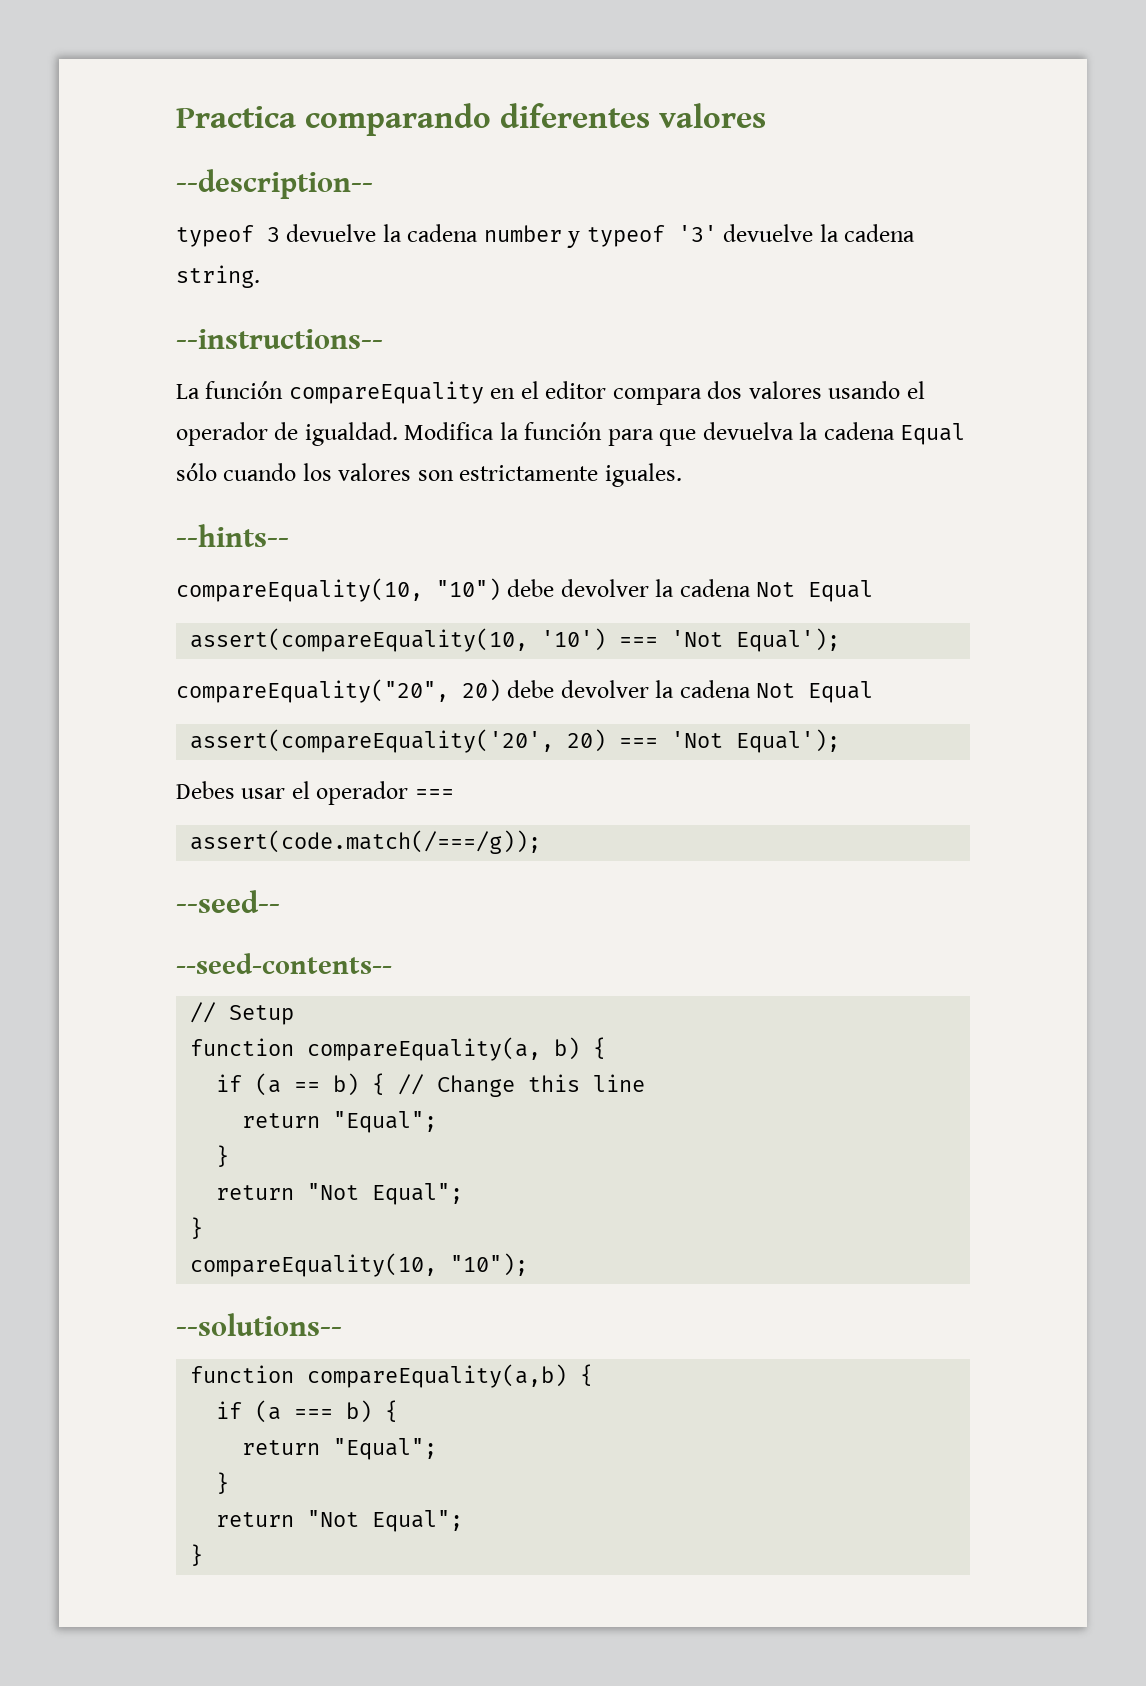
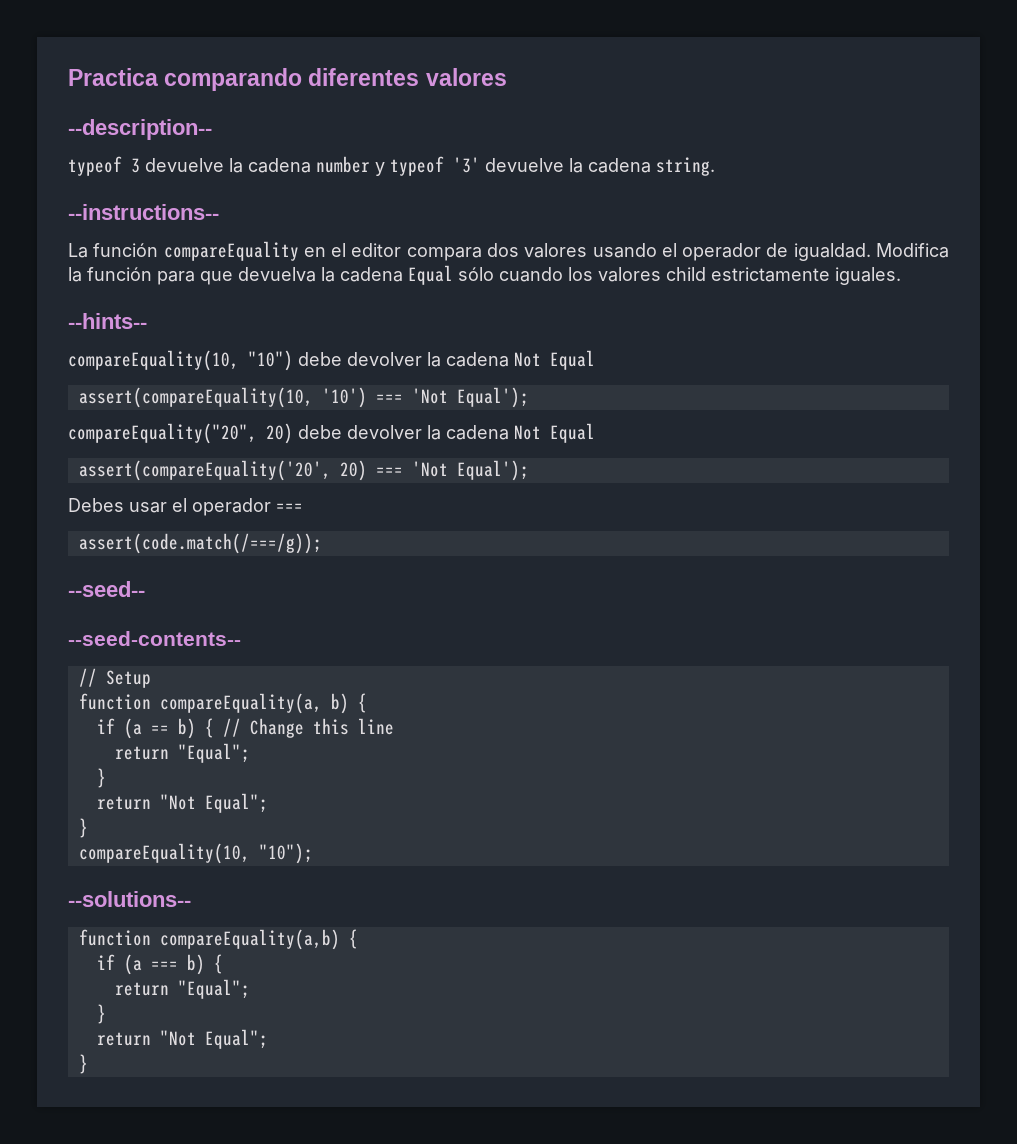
[417,470,454,481] son -> [666,267,706,281] child

